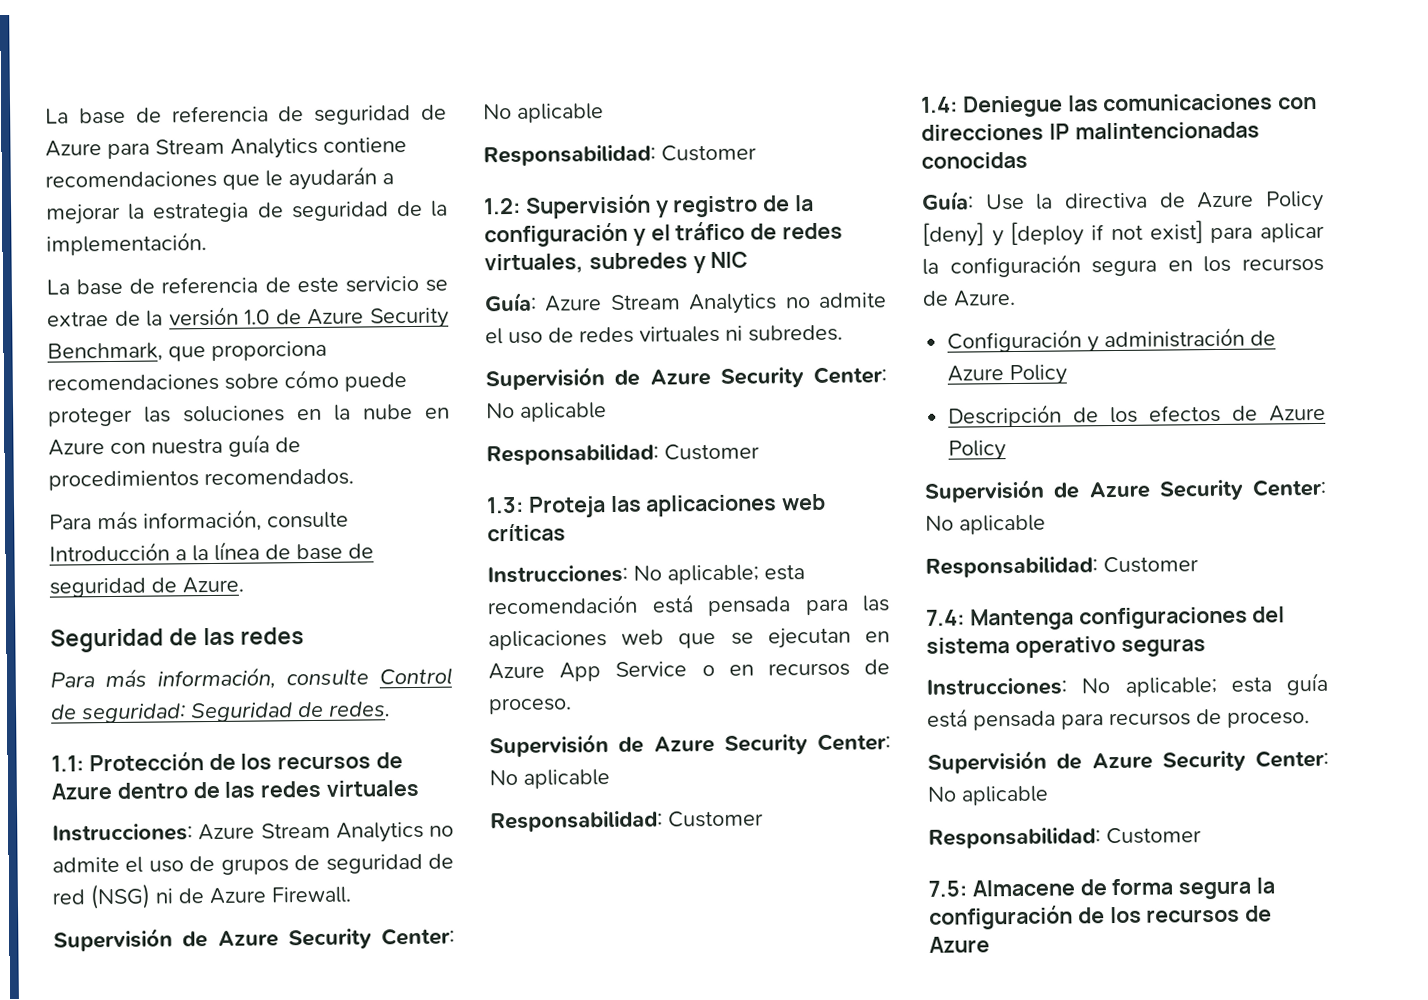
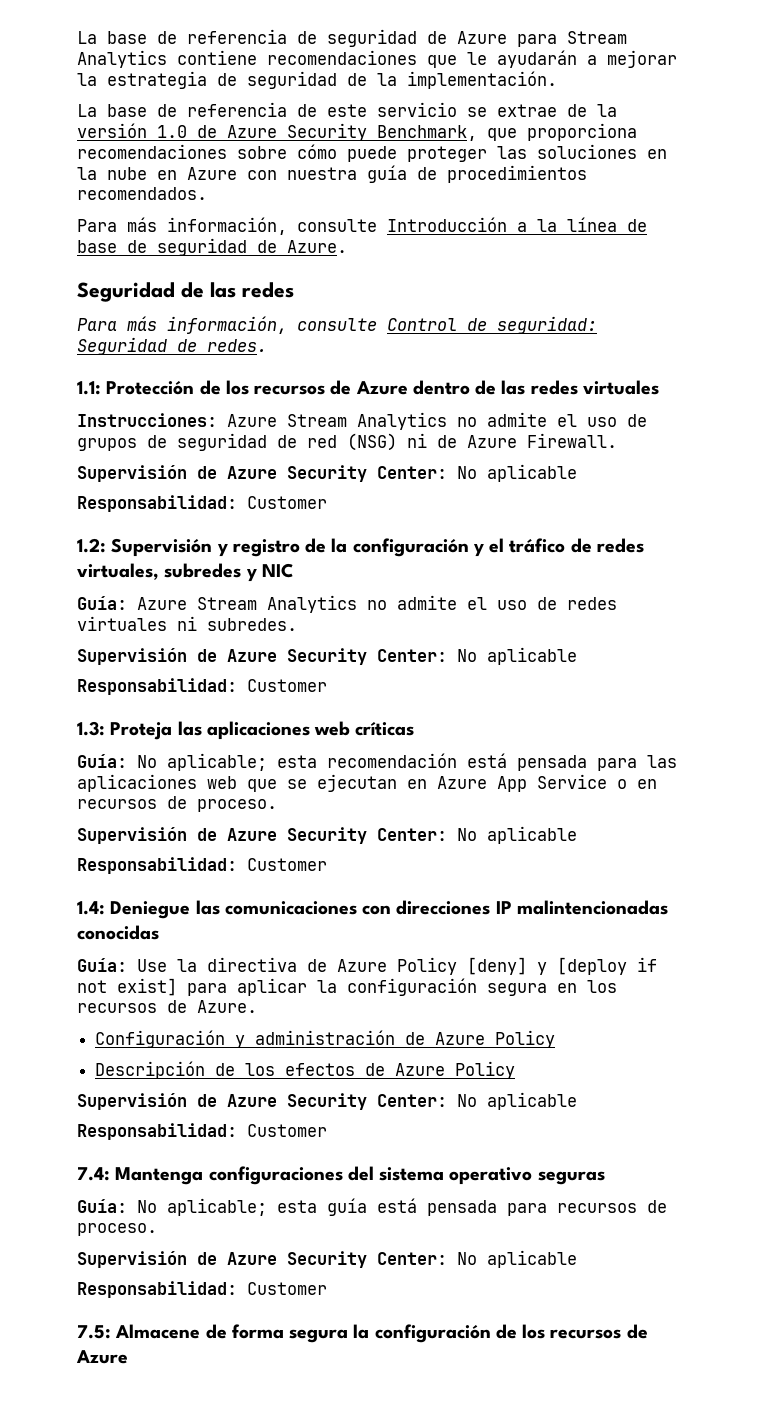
[487,564,628,584] Instrucciones: -> [77,754,127,768] Guía:
[926,677,1067,696] Instrucciones: -> [77,1199,127,1213] Guía:

